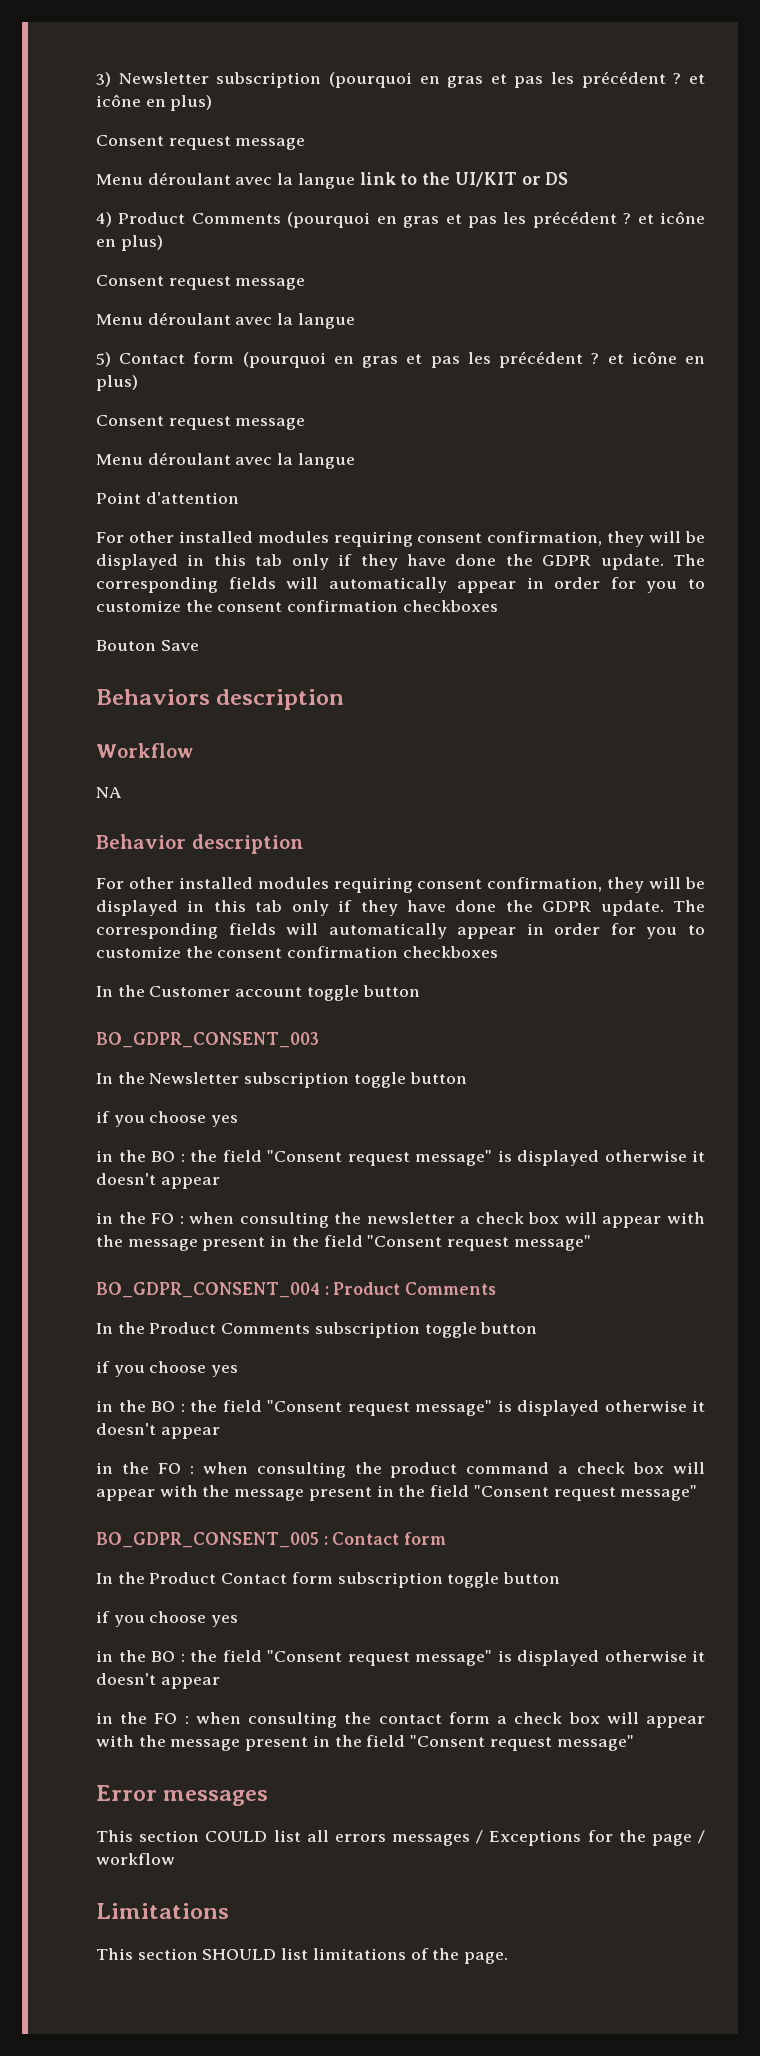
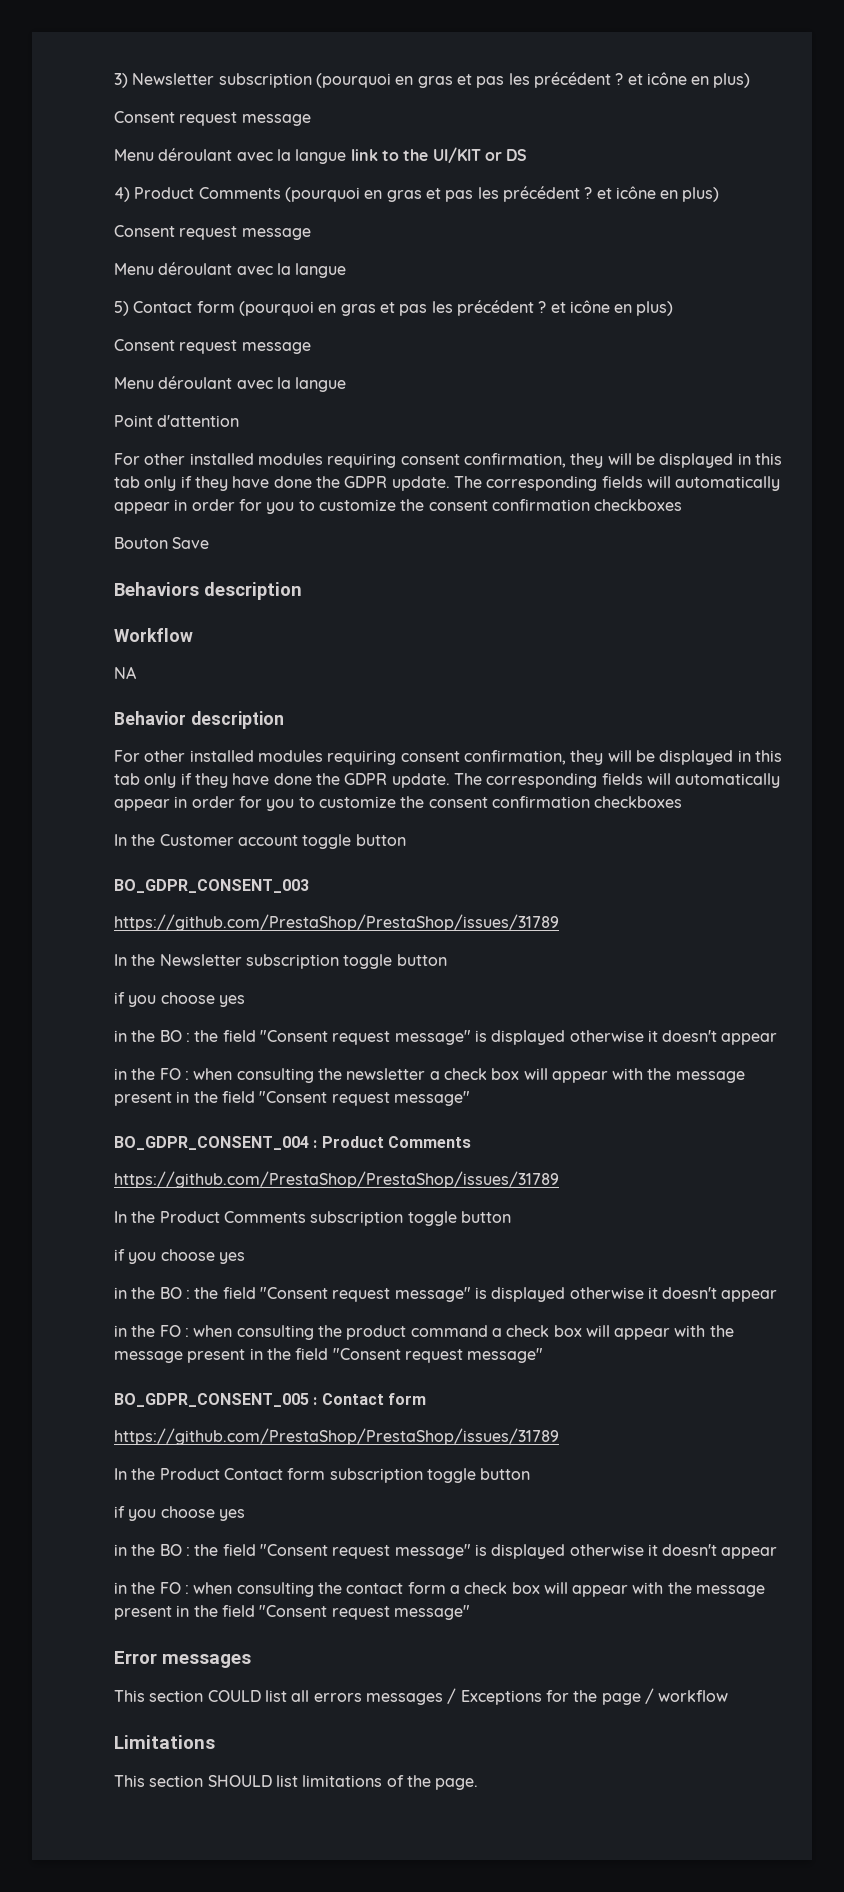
(319, 1040) none -> [114,914,559,931] // https://github.com/PrestaShop/PrestaShop/issues/31789
(497, 1288) none -> [114,1171,559,1188] // https://github.com/PrestaShop/PrestaShop/issues/31789
(447, 1538) none -> [114,1428,559,1445] // https://github.com/PrestaShop/PrestaShop/issues/31789

